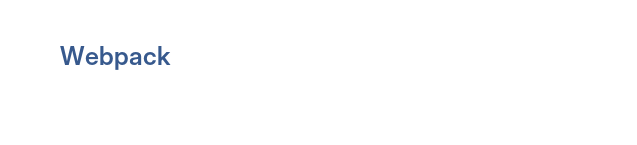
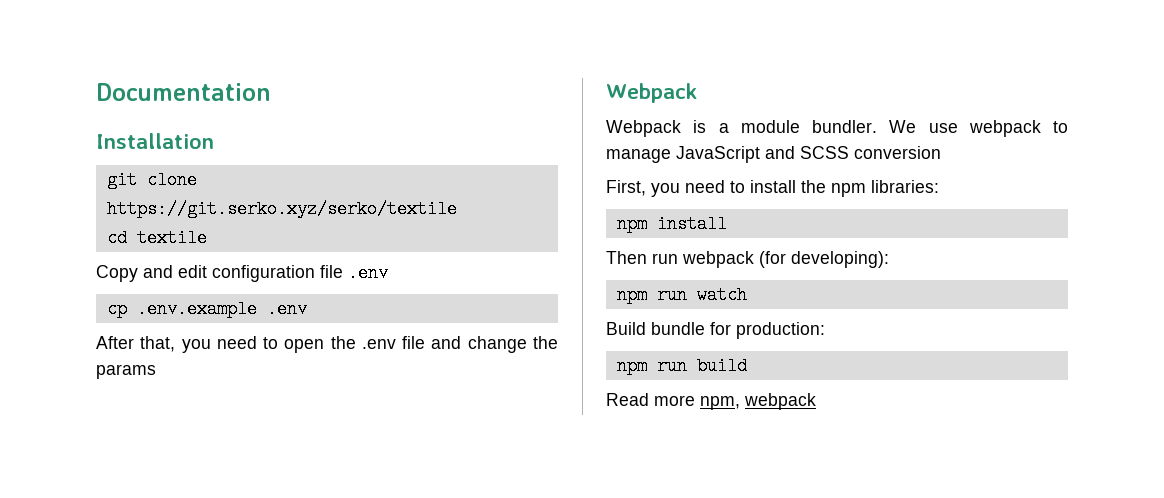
[60,46,171,70] Webpack -> [96,83,271,101] [96,133,214,149] [106,171,197,189] [106,200,457,218] [106,229,207,247] [96,264,388,282] [106,300,307,318] [96,336,558,353] [96,364,156,379] [606,83,697,103] [606,120,1068,137] [606,146,941,163] [606,180,939,197] [616,215,727,233] [606,251,889,268] [616,286,747,304] [606,322,825,339] [616,357,747,375] [606,393,816,410] Documentation // Installation // git clone https://git.serko.xyz/serko/textile // cd textile // Copy and edit configuration file .env // cp .env.example .env // After that, you need to open the .env file and change the params // Webpack // Webpack is a module bundler. We use webpack to manage JavaScript and SCSS conversion // First, you need to install the npm libraries: // npm install // Then run webpack (for developing): // npm run watch // Build bundle for production: // npm run build // Read more npm, webpack

